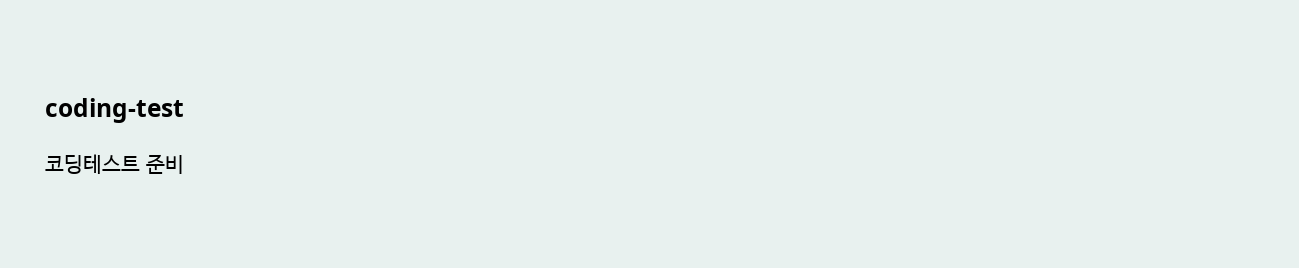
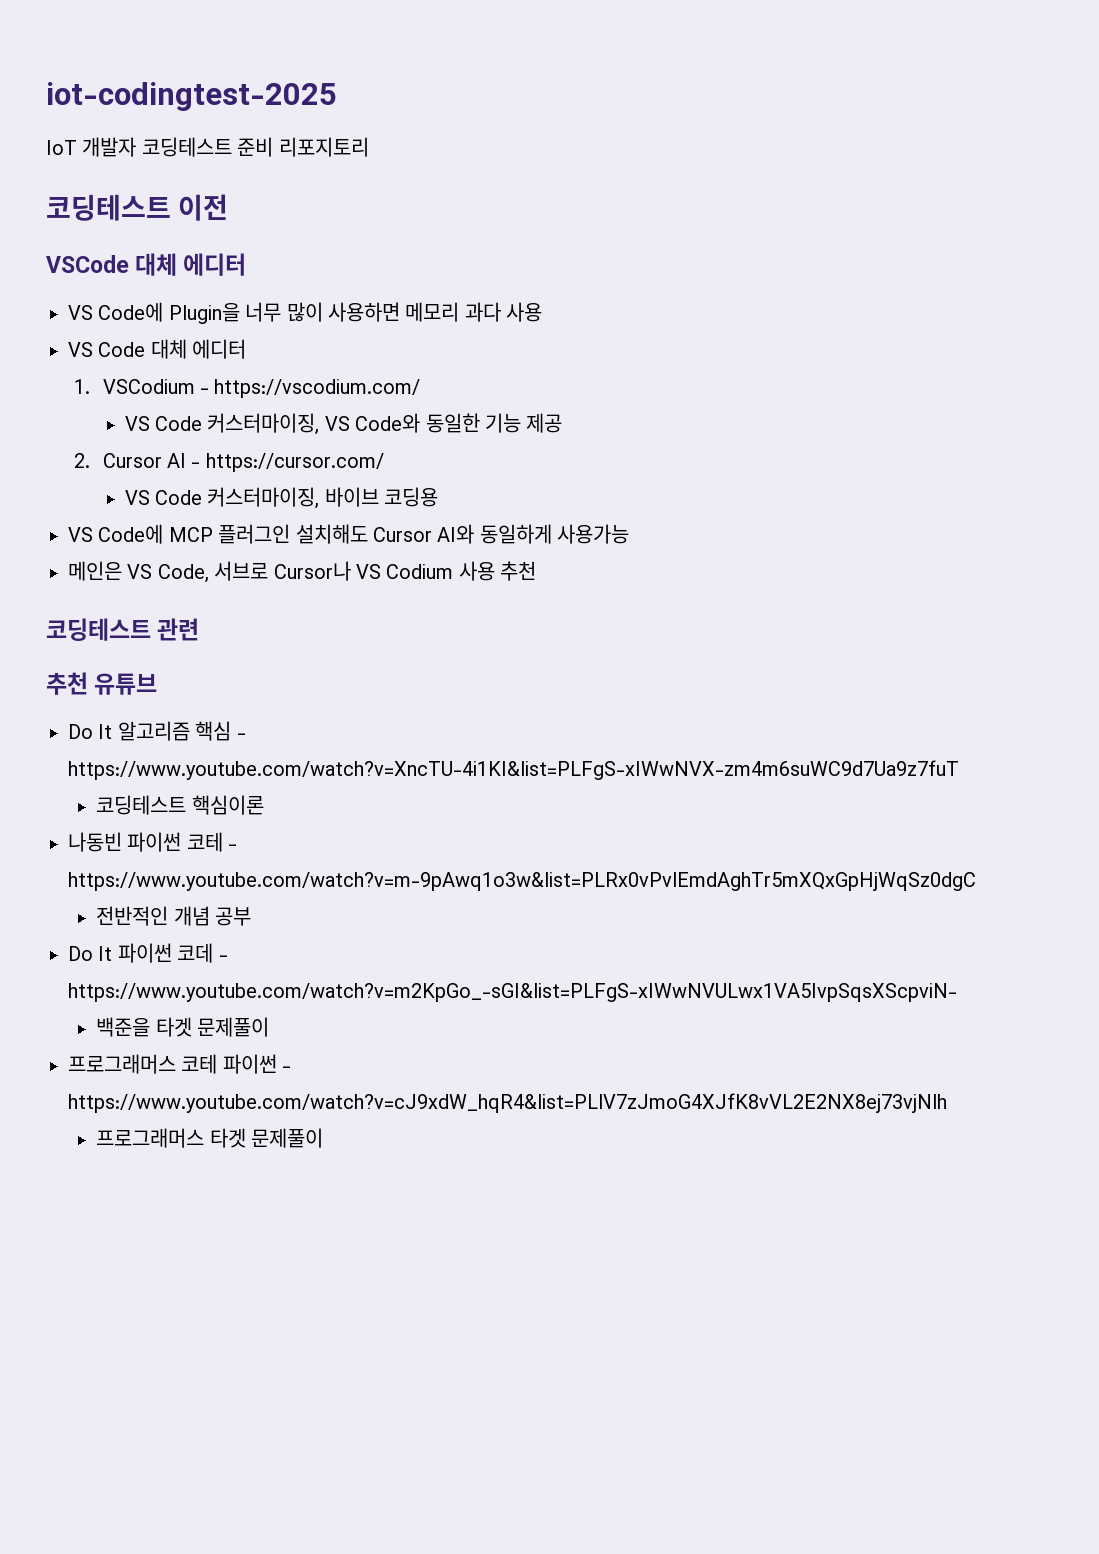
[45,98,184,123] [45,154,184,174] coding-test // 코딩테스트 준비 -> [46,82,337,111] [46,137,369,157] [46,194,229,221] [46,253,247,276] [68,302,543,324] [68,339,247,359] [74,379,421,398] [124,413,563,435] [74,453,384,472] [124,487,439,509] [68,524,630,544] [68,561,537,583] [46,618,200,641] [46,672,158,695] [68,721,246,741] [68,760,959,780] [96,795,264,815] [68,832,238,852] [68,872,976,891] [96,906,252,926] [68,943,228,963] [68,983,957,1002] [96,1017,270,1037] [68,1054,292,1074] [68,1093,947,1113] [96,1128,324,1148] iot-codingtest-2025 // IoT 개발자 코딩테스트 준비 리포지토리 // 코딩테스트 이전 // VSCode 대체 에디터 // VS Code에 Plugin을 너무 많이 사용하면 메모리 과다 사용 // VS Code 대체 에디터 // 1. VSCodium - https://vscodium.com/ // VS Code 커스터마이징, VS Code와 동일한 기능 제공 // 2. Cursor AI - https://cursor.com/ // VS Code 커스터마이징, 바이브 코딩용 // VS Code에 MCP 플러그인 설치해도 Cursor AI와 동일하게 사용가능 // 메인은 VS Code, 서브로 Cursor나 VS Codium 사용 추천 // 코딩테스트 관련 // 추천 유튜브 // Do It 알고리즘 핵심 - https://www.youtube.com/watch?v=XncTU-4i1KI&list=PLFgS-xIWwNVX-zm4m6suWC9d7Ua9z7fuT // 코딩테스트 핵심이론 // 나동빈 파이썬 코테 - https://www.youtube.com/watch?v=m-9pAwq1o3w&list=PLRx0vPvlEmdAghTr5mXQxGpHjWqSz0dgC // 전반적인 개념 공부 // Do It 파이썬 코데 - https://www.youtube.com/watch?v=m2KpGo_-sGI&list=PLFgS-xIWwNVULwx1VA5IvpSqsXScpviN- // 백준을 타겟 문제풀이 // 프로그래머스 코테 파이썬 - https://www.youtube.com/watch?v=cJ9xdW_hqR4&list=PLlV7zJmoG4XJfK8vVL2E2NX8ej73vjNlh // 프로그래머스 타겟 문제풀이

